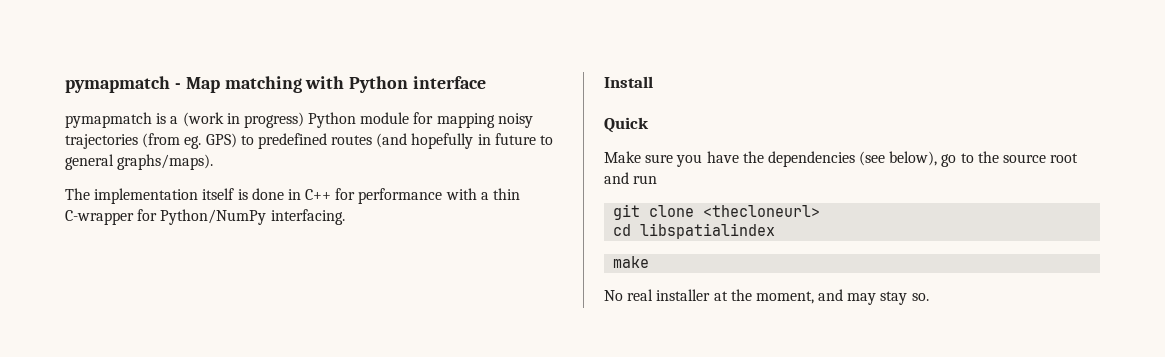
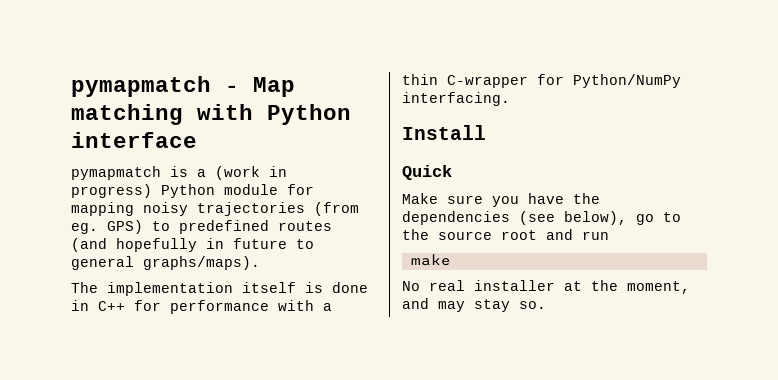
[613,204,821,220] [613,223,776,239] // git clone <thecloneurl> // cd libspatialindex -> (609, 235) none

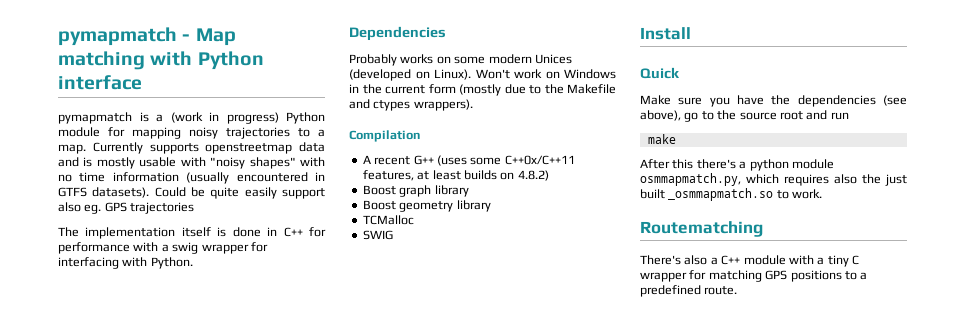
[314,202,359,216] [71,220,332,234] [71,238,314,252] [71,256,260,270] (from eg. GPS) to predefined routes (and hopefully in future to general graphs/maps). -> [298,128,325,137] [58,142,325,154] [58,157,325,169] [58,172,325,184] [58,187,325,199] [58,202,195,214] to a map. Currently supports openstreetmap data and is mostly usable with "noisy shapes" with no time information (usually encountered in GTFS datasets). Could be quite easily support also eg. GPS trajectories
[402,74,681,88] [402,92,510,106] thin C-wrapper for Python/NumPy interfacing. -> [172,242,268,254] [58,257,193,269] [349,26,446,41] [349,54,572,66] [349,69,616,81] [349,84,616,96] [349,99,473,111] [349,130,420,142] [362,155,575,166] [362,170,549,181] [362,185,469,197] [362,200,491,212] [362,215,414,225] [362,230,393,240] swig wrapper for interfacing with Python. // Dependencies // Probably works on some modern Unices (developed on Linux). Won't work on Windows in the current form (mostly due to the Makefile and ctypes wrappers). // Compilation // A recent G++ (uses some C++0x/C++11 features, at least builds on 4.8.2) // Boost graph library // Boost geometry library // TCMalloc // SWIG
[564,211,627,225] below), -> [640,110,681,121] above),
[402,280,690,294] [402,298,546,312] No real installer at the moment, and may stay so. -> [640,159,834,171] [640,173,907,186] [640,188,823,201] [640,221,763,237] [640,255,859,267] [640,270,868,282] [640,285,738,297] After this there's a python module osmmapmatch.py, which requires also the just built _osmmapmatch.so to work. // Routematching // There's also a C++ module with a tiny C wrapper for matching GPS positions to a predefined route.

